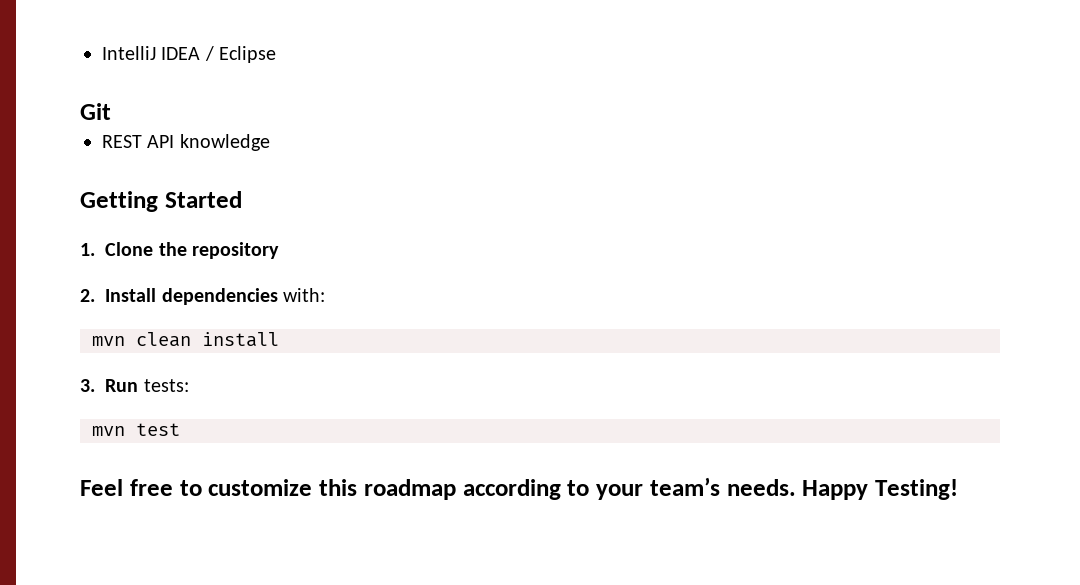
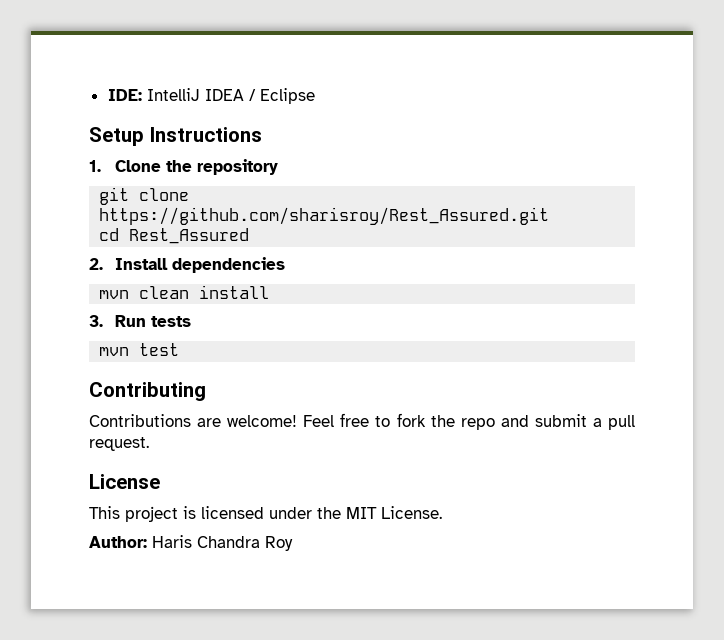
(102, 53) none -> [107,89,142,101] IDE:
[80,103,111,120] [102,134,270,151] [80,191,242,212] Git // REST API knowledge // Getting Started -> [89,127,262,146] Setup Instructions
(280, 250) none -> [99,187,190,205] [99,207,550,225] [99,228,250,244] // git clone https://github.com/sharisroy/Rest_Assured.git // cd Rest_Assured
[283,288,326,302] with: -> (286, 265) none
[143,379,189,392] tests: -> [151,316,192,327] tests
[80,477,958,500] Feel free to customize this roadmap according to your team’s needs. Happy Testing! -> [89,382,206,401] [89,413,635,430] [89,437,149,451] [89,474,160,489] [89,506,442,522] [89,535,293,551] Contributing // Contributions are welcome! Feel free to fork the repo and submit a pull request. // License // This project is licensed under the MIT License. // Author: Haris Chandra Roy

